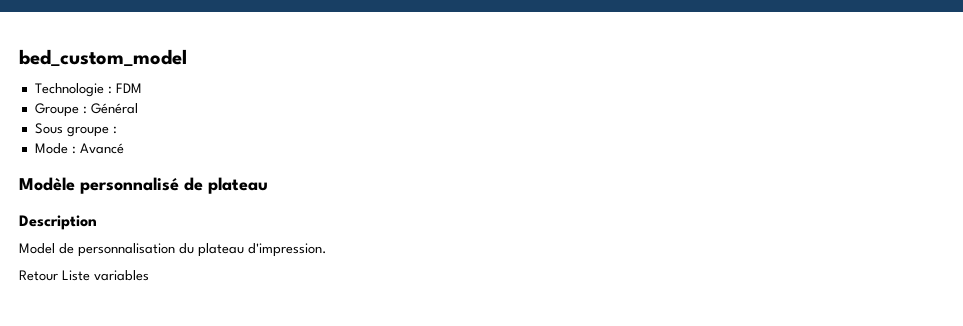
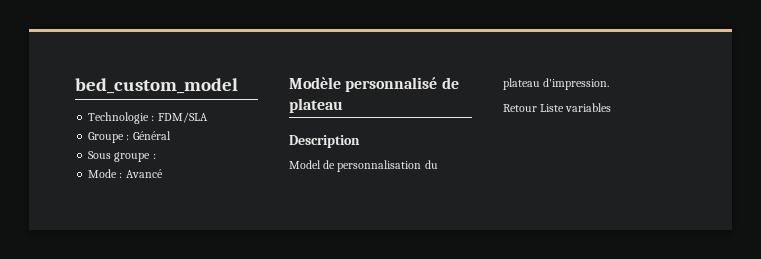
[115,83,142,93] FDM -> [157,112,208,123] FDM/SLA

